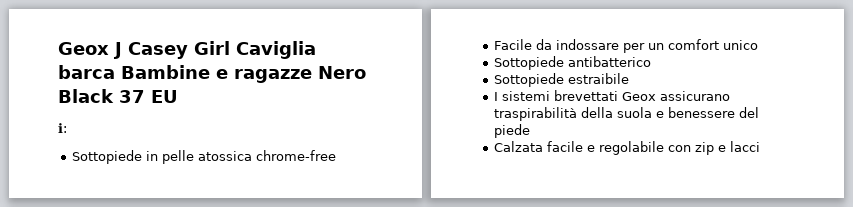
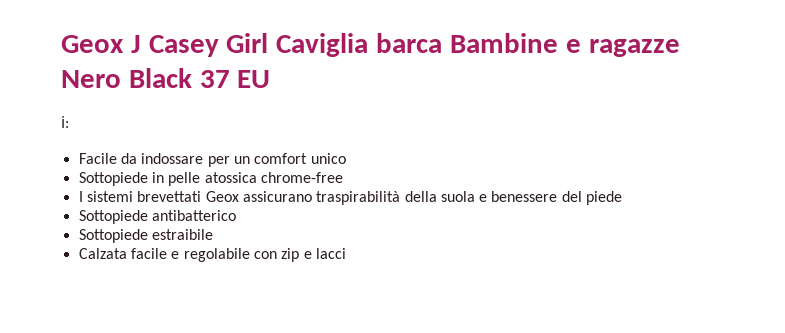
[72,150,337,164] // Sottopiede in pelle atossica chrome-free -> (69, 122) none
[568,56,652,67] [494,73,630,87] antibatterico // Sottopiede estraibile -> [151,172,343,186] in pelle atossica chrome-free
(531, 131) none -> [78,210,236,224] [78,229,213,243] // Sottopiede antibatterico // Sottopiede estraibile

